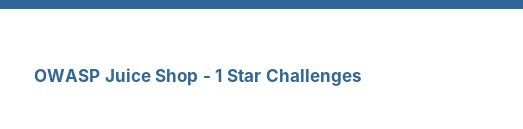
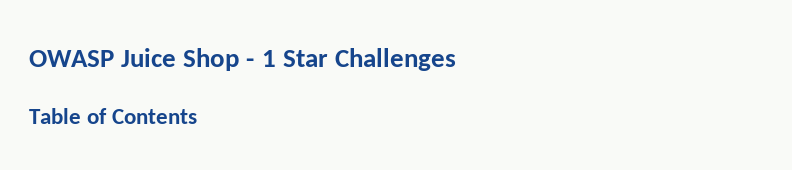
(362, 77) none -> [29,108,198,124] // Table of Contents

